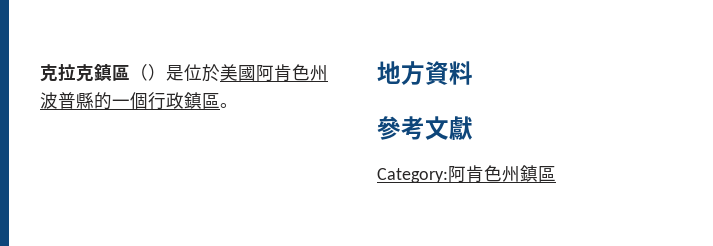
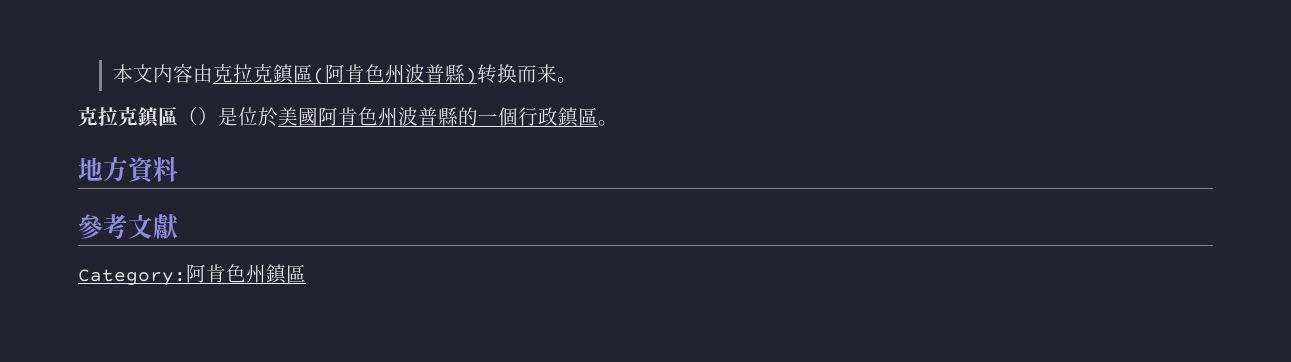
(40, 73) none -> [113,63,578,85] 本文内容由克拉克鎮區(阿肯色州波普縣)转换而来。 //

